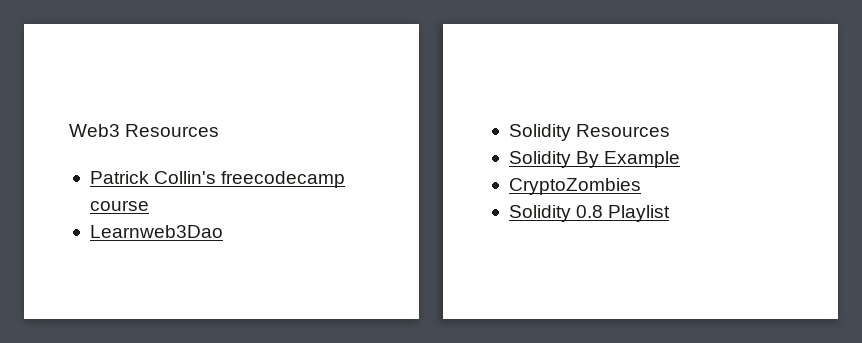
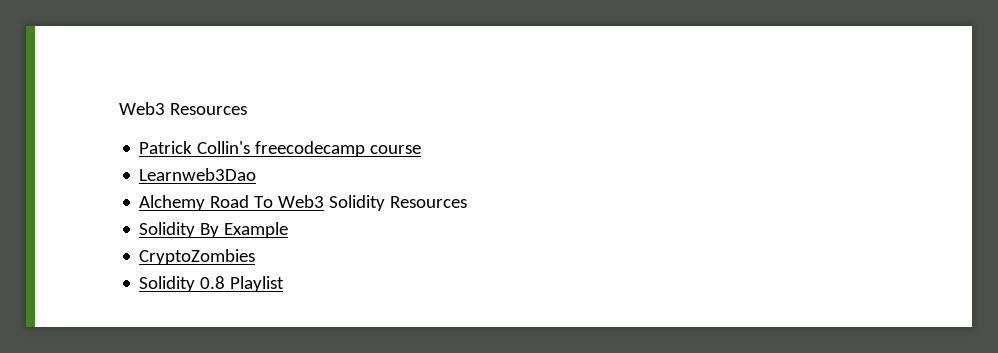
(223, 231) none -> [139,195,325,211] Alchemy Road To Web3

